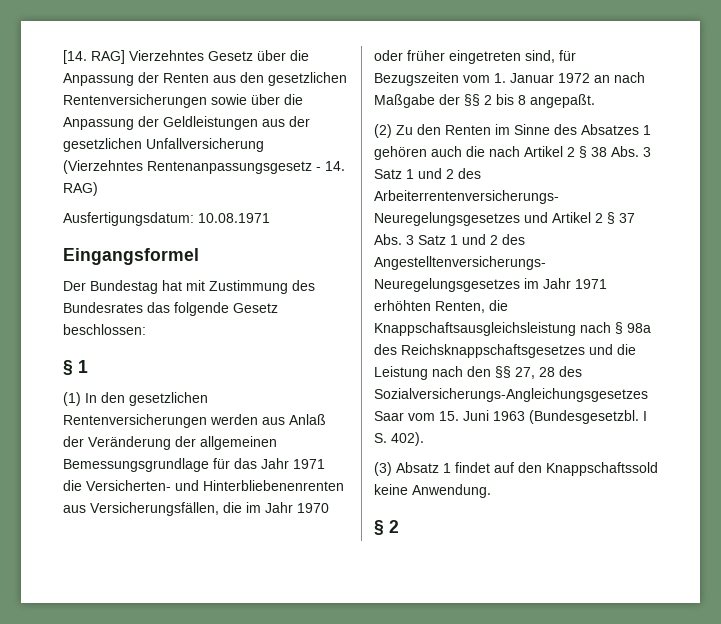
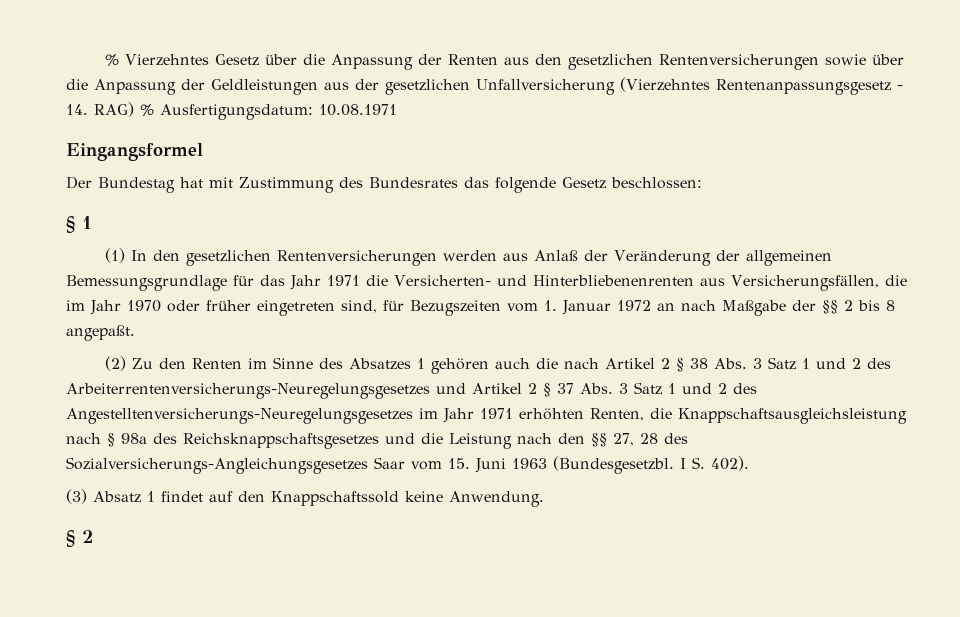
[63,50,125,64] [14. RAG] -> [104,54,119,66] %
(98, 189) // -> [140,104,154,116] %

